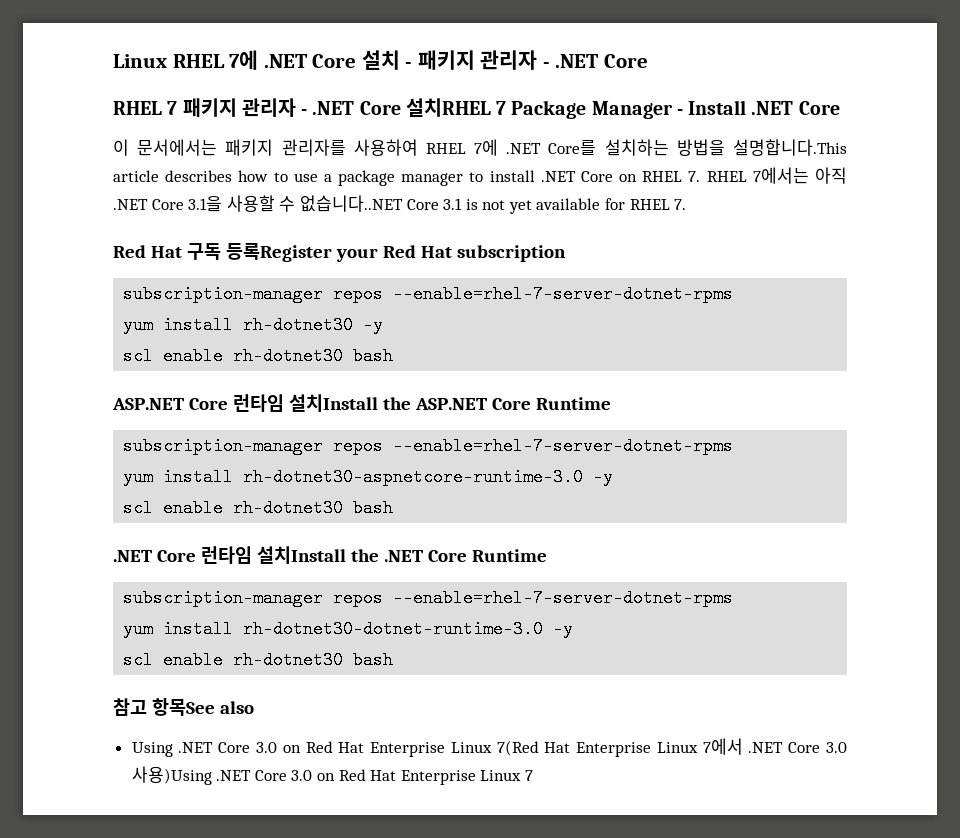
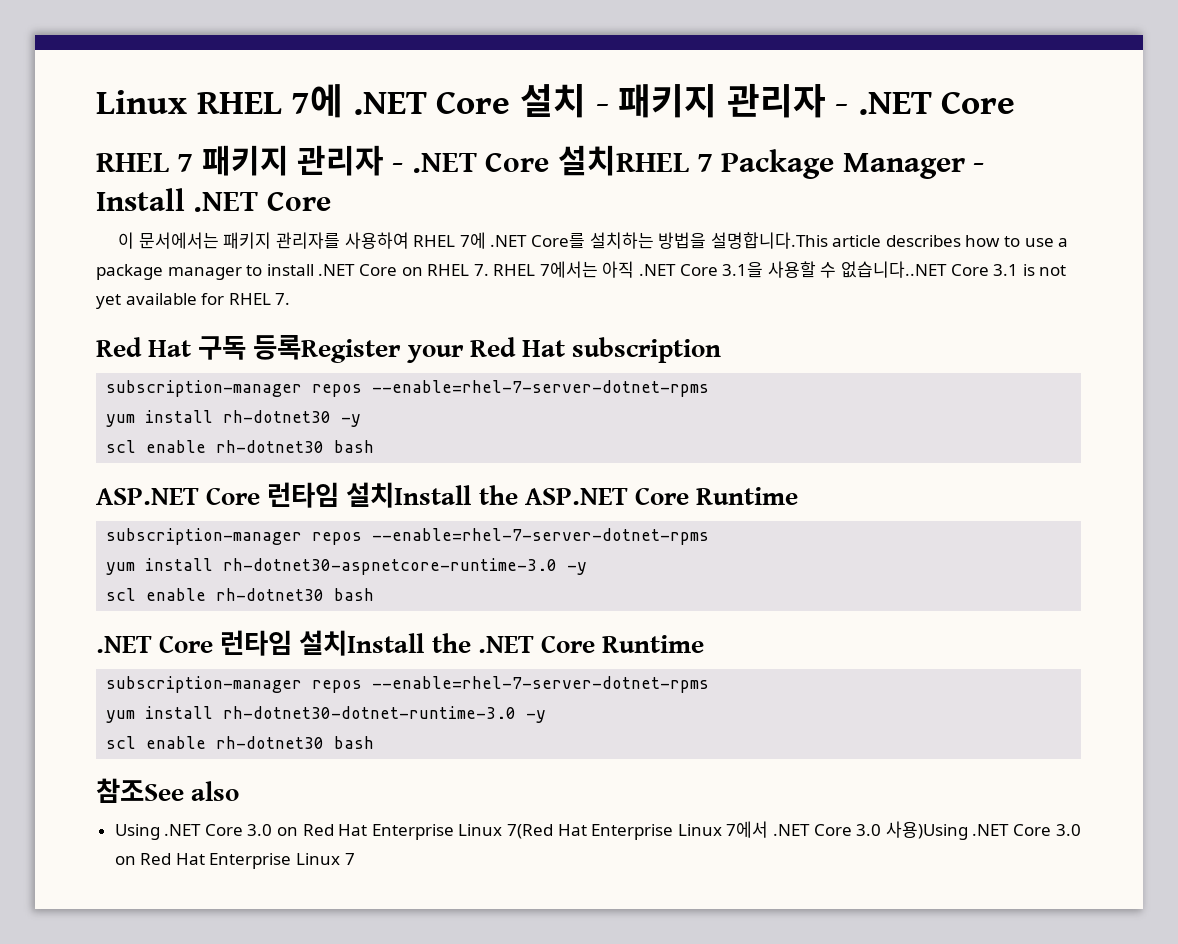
[113,698,215,716] 참고 항목See -> [96,778,184,803] 참조See

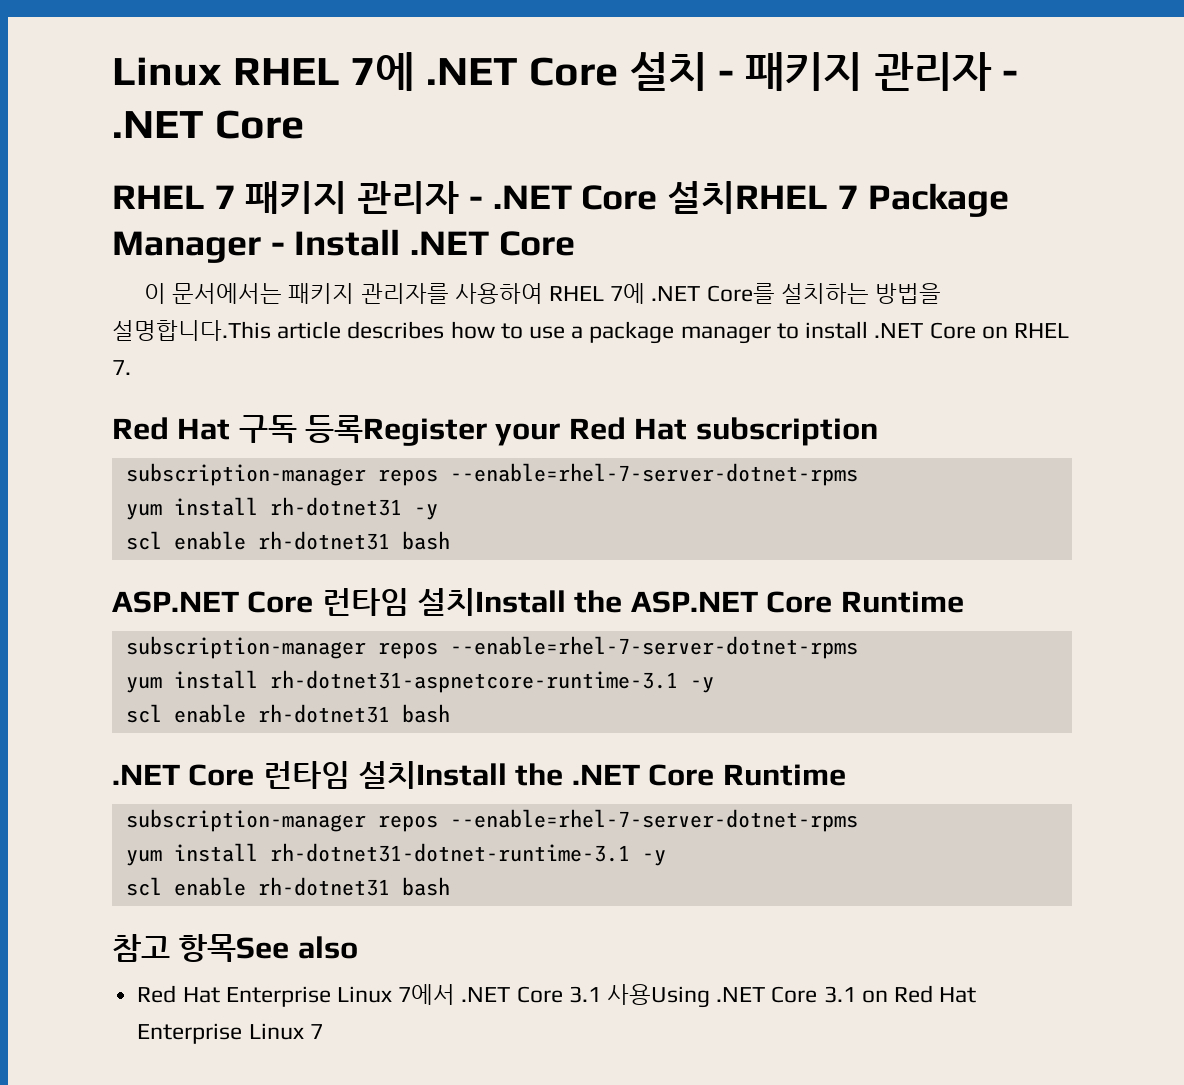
[493,261,1067,278] [96,293,291,309] RHEL 7에서는 아직 .NET Core 3.1을 사용할 수 없습니다..NET Core 3.1 is not yet available for RHEL 7. -> (131, 367) none
[223,410,362,427] [106,440,325,453] rh-dotnet30 -y // scl enable rh-dotnet30 -> [269,497,438,520] [125,531,390,550] rh-dotnet31 -y // scl enable rh-dotnet31
[223,558,588,575] [106,588,325,601] rh-dotnet30-aspnetcore-runtime-3.0 -y // scl enable rh-dotnet30 -> [269,670,714,693] [125,704,390,723] rh-dotnet31-aspnetcore-runtime-3.1 -y // scl enable rh-dotnet31
[223,706,547,723] [106,736,375,749] [96,778,184,803] rh-dotnet30-dotnet-runtime-3.0 -y // scl enable rh-dotnet30 bash // 참조See -> [269,843,666,866] [125,877,450,896] [112,934,290,962] rh-dotnet31-dotnet-runtime-3.1 -y // scl enable rh-dotnet31 bash // 참고 항목See
[114,824,554,840] Using .NET Core 3.0 on Red Hat Enterprise Linux 7(Red -> [137,985,177,1003] Red
[856,821,1081,840] 3.0 사용)Using .NET Core 3.0 -> [568,984,856,1008] 3.1 사용Using .NET Core 3.1

